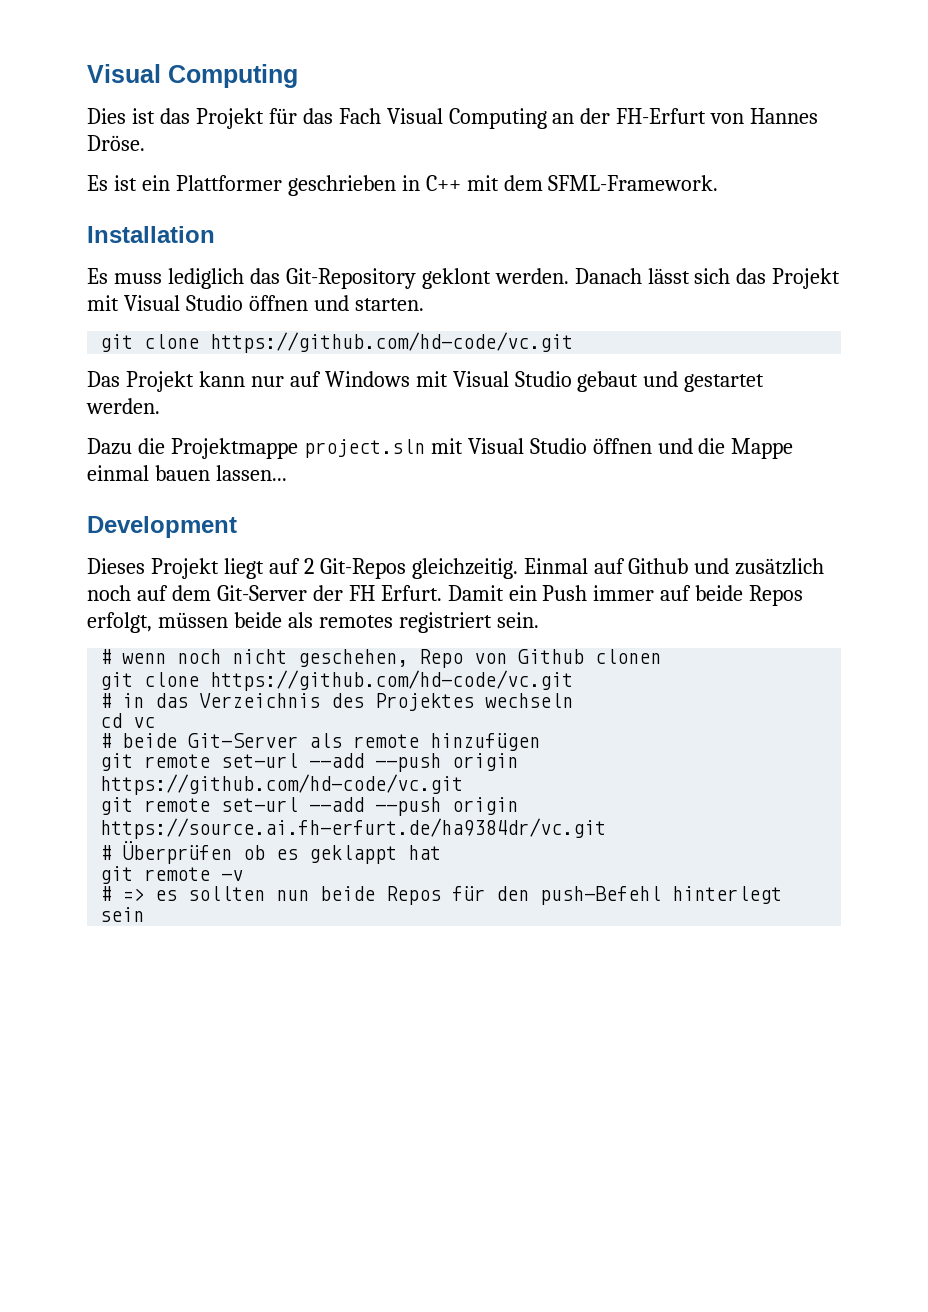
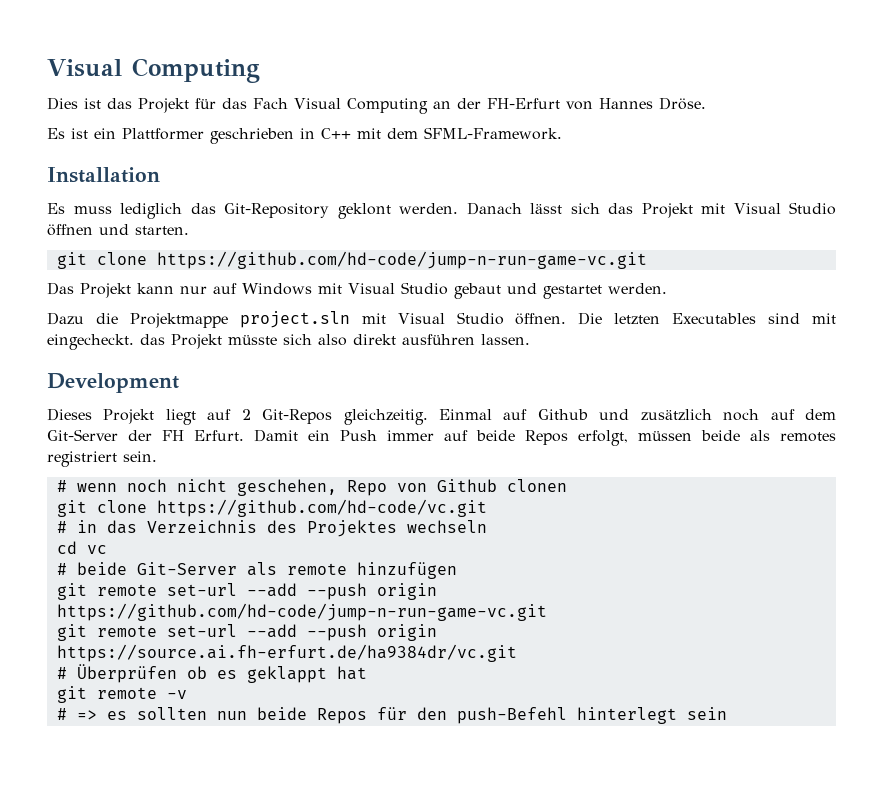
[210,332,574,353] https://github.com/hd-code/vc.git -> [156,251,647,269] https://github.com/hd-code/jump-n-run-game-vc.git
[592,438,794,459] [87,465,287,481] öffnen und die Mappe einmal bauen lassen... -> [515,312,836,325] [47,334,530,350] öffnen. Die letzten Executables sind mit eingecheckt. das Projekt müsste sich also direkt ausführen lassen.
[100,774,464,795] https://github.com/hd-code/vc.git -> [56,603,547,621] https://github.com/hd-code/jump-n-run-game-vc.git

